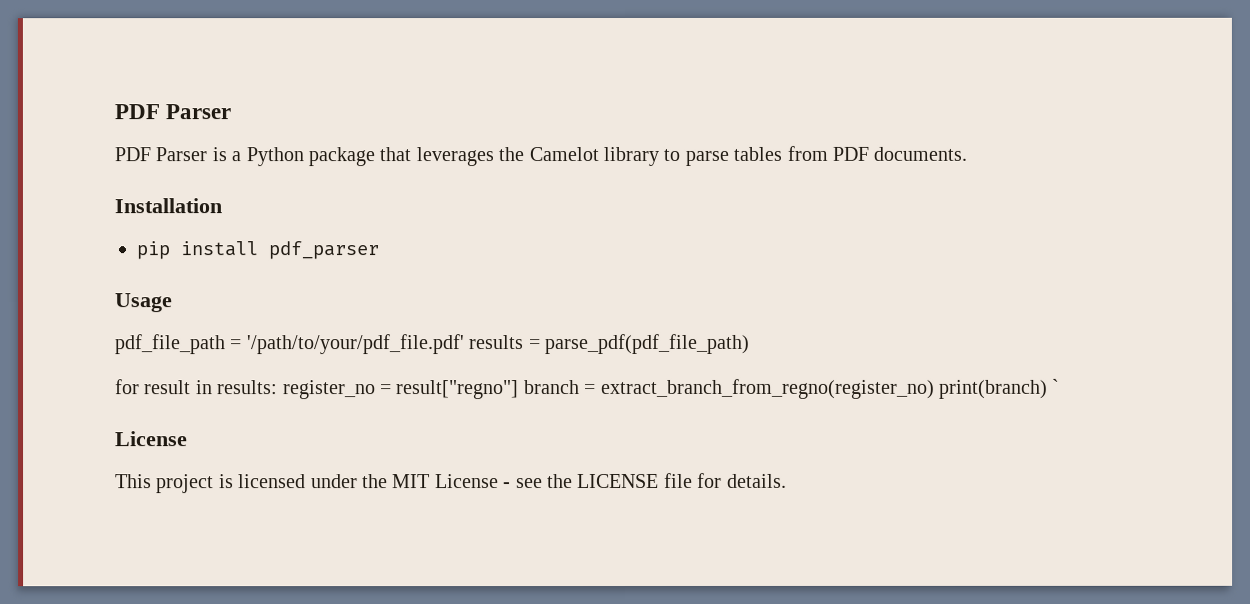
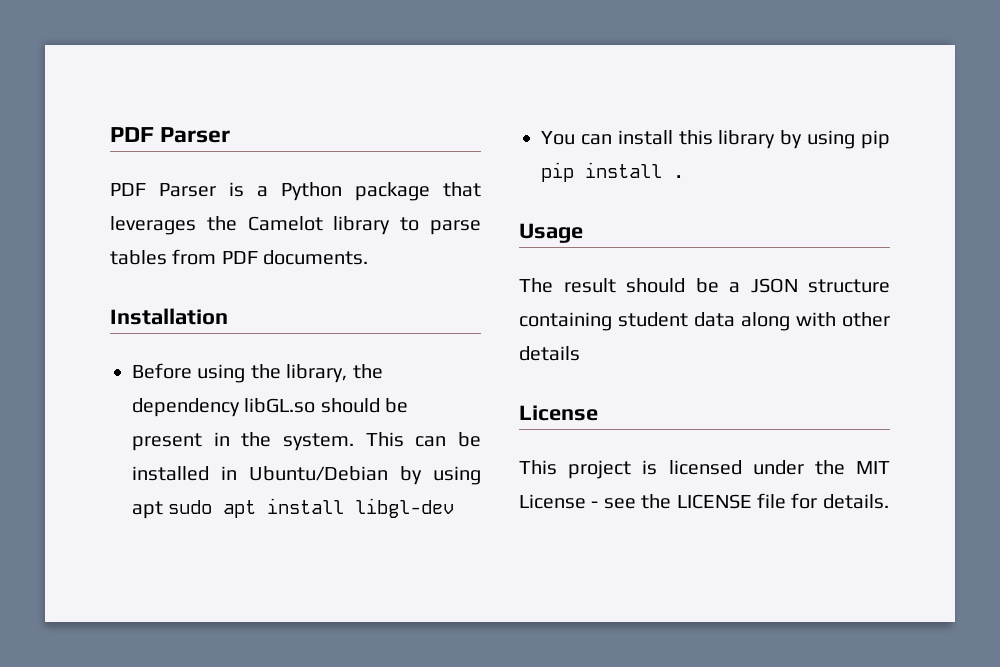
(222, 206) none -> [132,363,383,383] [132,398,409,417] [132,432,482,451] [132,466,481,485] [132,498,455,519] [541,130,890,149] Before using the library, the dependency libGL.so should be present in the system. This can be installed in Ubuntu/Debian by using apt sudo apt install libgl-dev // You can install this library by using pip
[268,241,379,260] pdf_parser -> [673,175,684,178] .
[115,333,750,355] [115,378,1061,400] pdf_file_path = '/path/to/your/pdf_file.pdf' results = parse_pdf(pdf_file_path) // for result in results: register_no = result["regno"] branch = extract_branch_from_regno(register_no) print(branch) ` -> [519,278,890,293] [519,312,890,331] [519,346,580,361] The result should be a JSON structure containing student data along with other details

